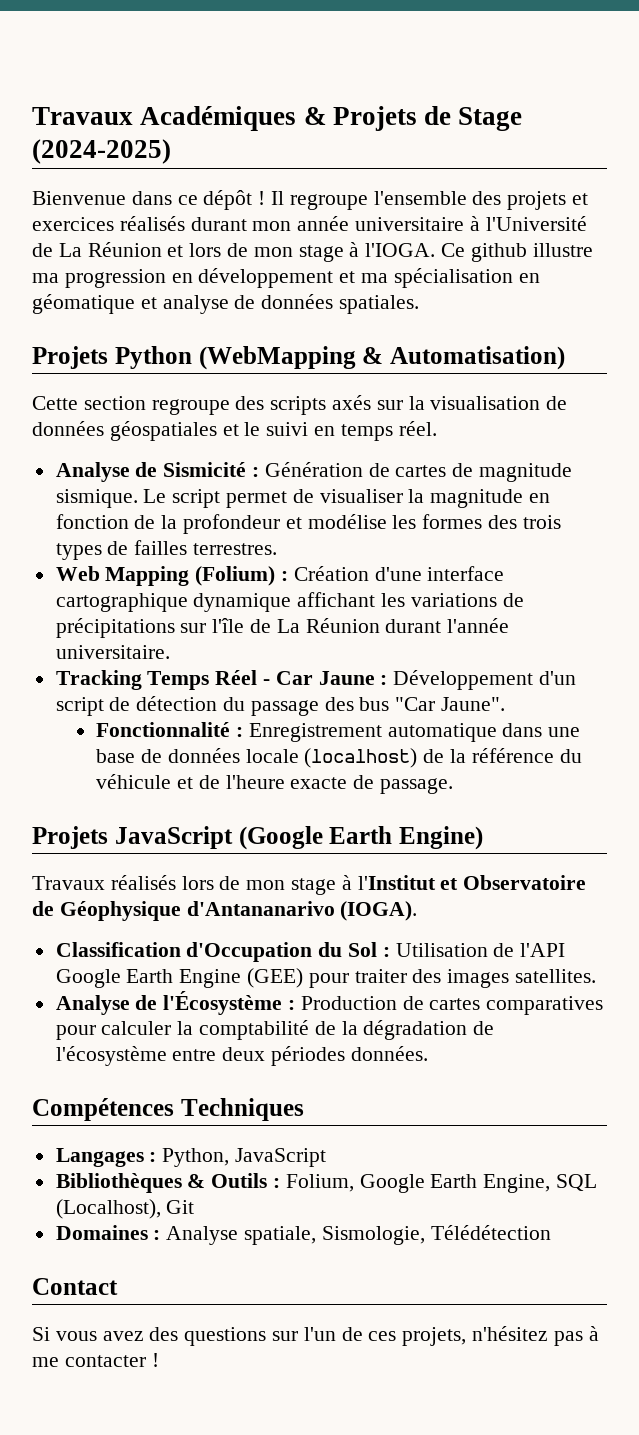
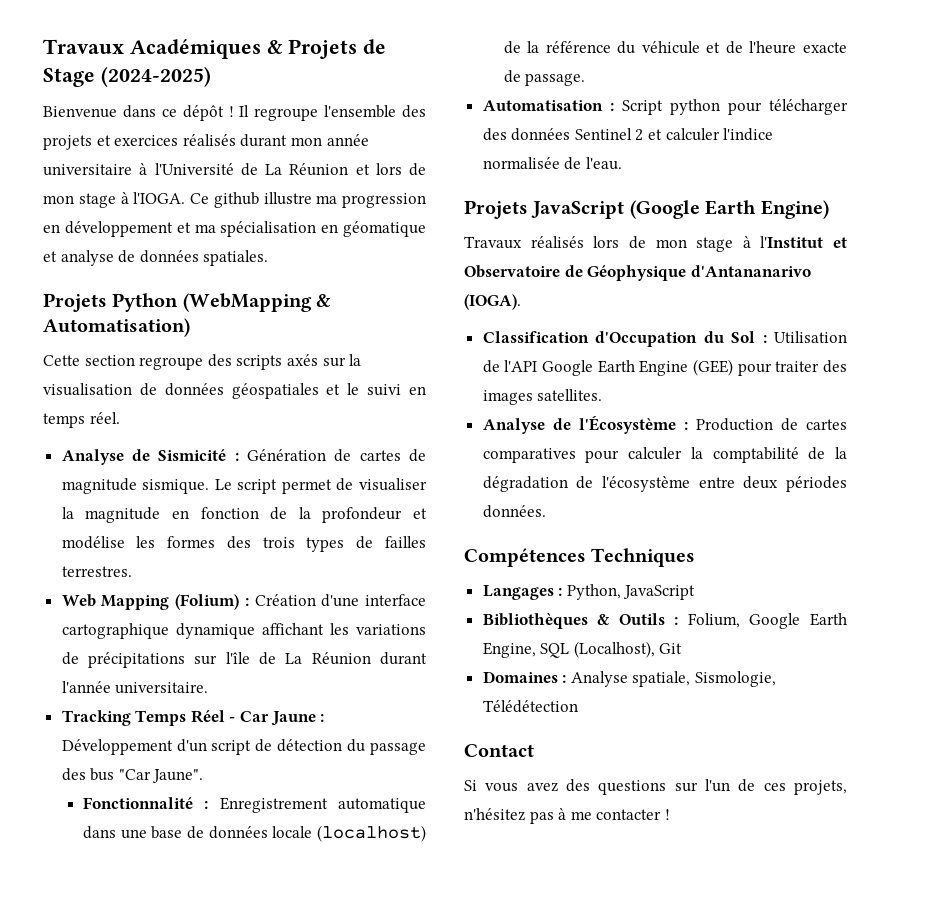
(453, 786) none -> [482,99,848,115] [482,128,774,141] [482,157,622,170] // Automatisation : Script python pour télécharger des données Sentinel 2 et calculer l'indice normalisée de l'eau.

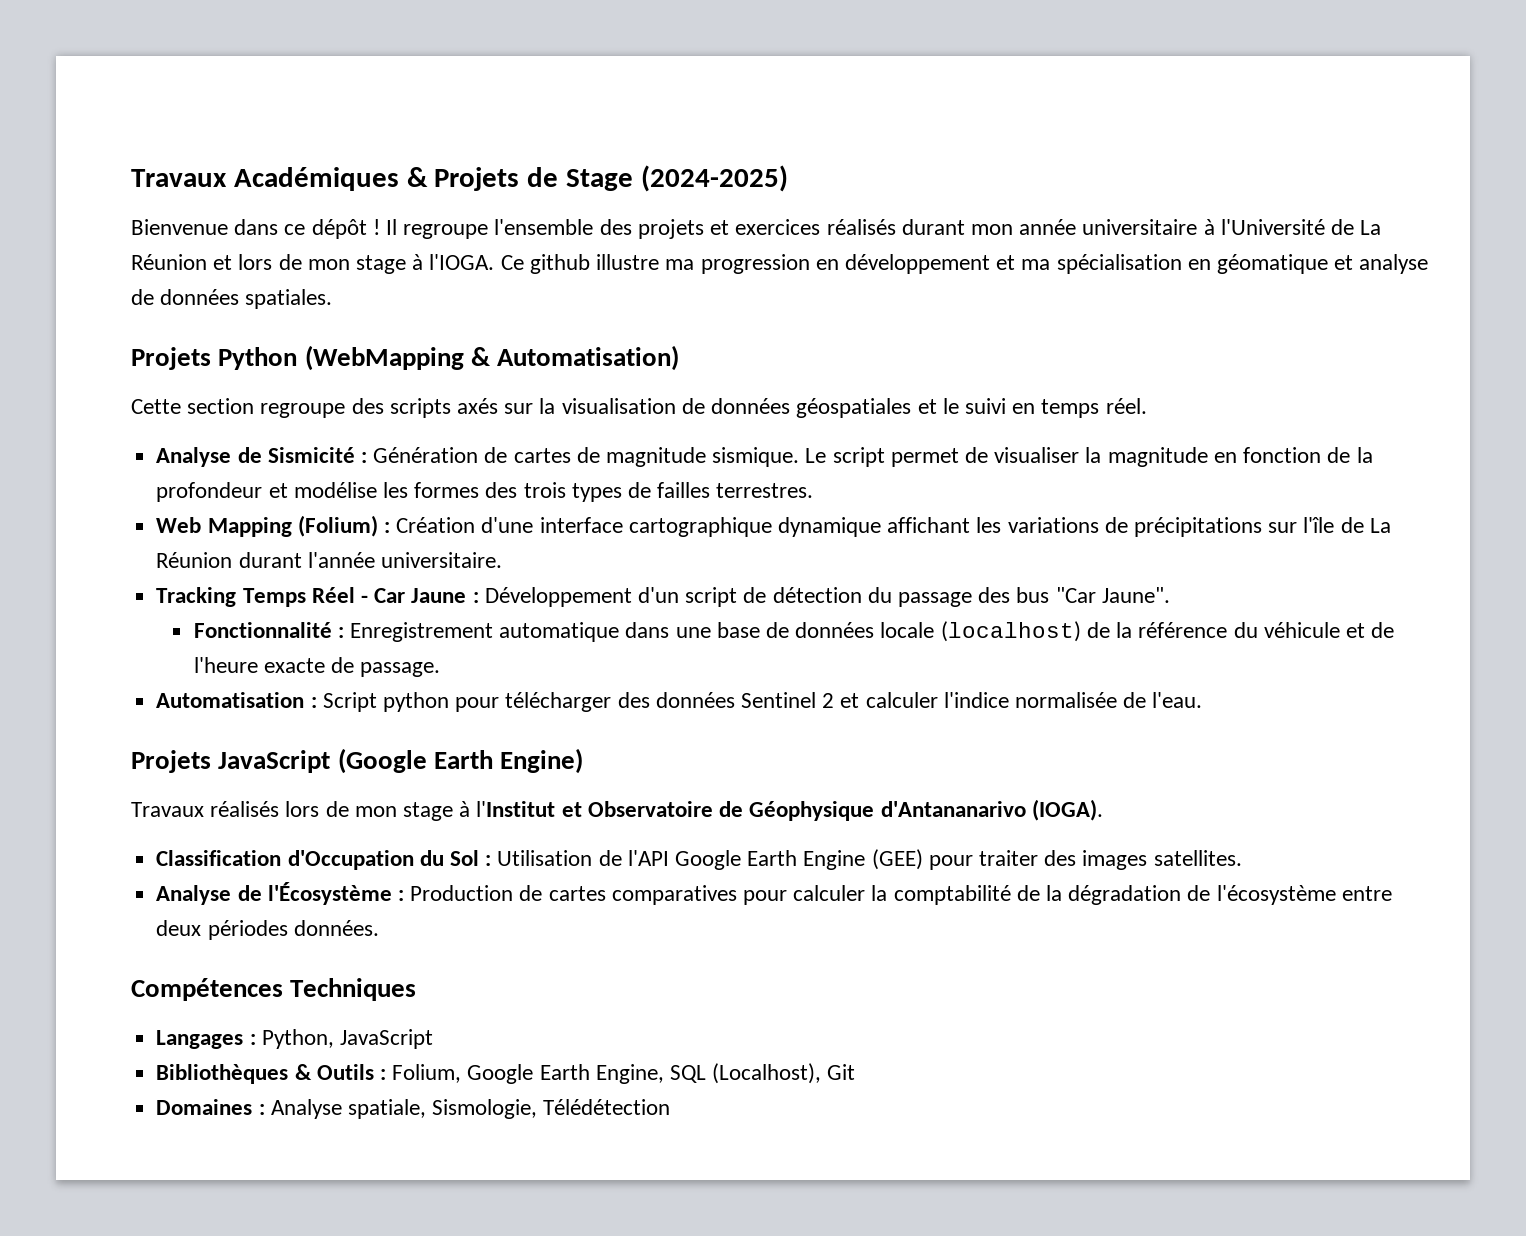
[464,744,534,757] [464,779,847,795] [464,808,670,824] // Contact // Si vous avez des questions sur l'un de ces projets, n'hésitez pas à me contacter ! -> (671, 1107) none

